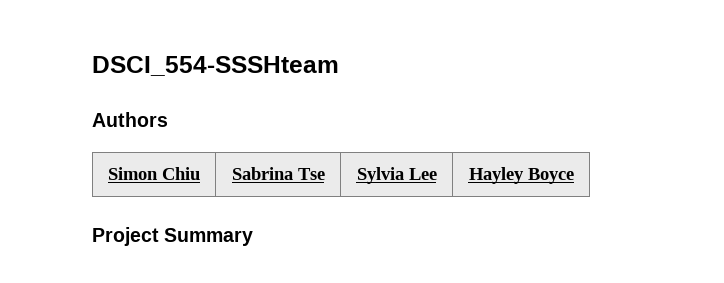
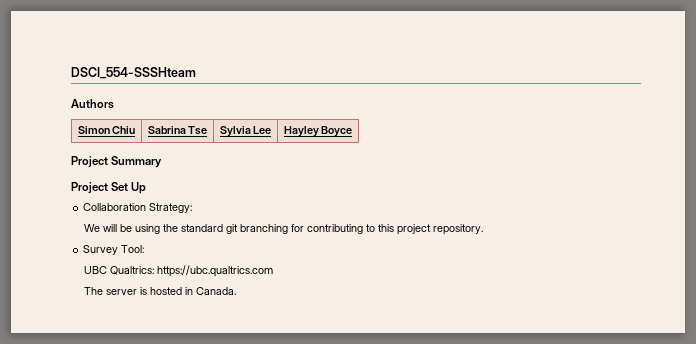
(254, 237) none -> [71,182,147,194] [83,203,193,213] [84,224,484,235] [83,245,145,255] [84,265,274,277] [84,287,237,295] // Project Set Up // Collaboration Strategy: // We will be using the standard git branching for contributing to this project repository. // Survey Tool: // UBC Qualtrics: https://ubc.qualtrics.com // The server is hosted in Canada.

